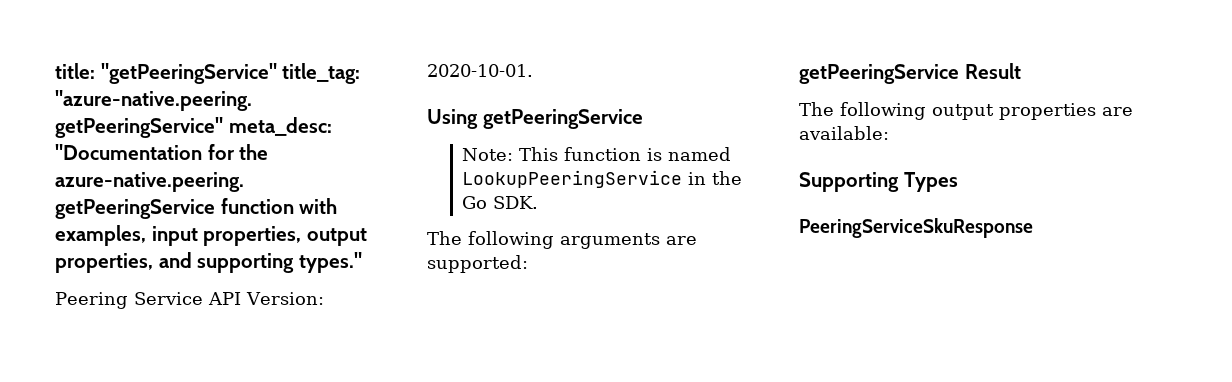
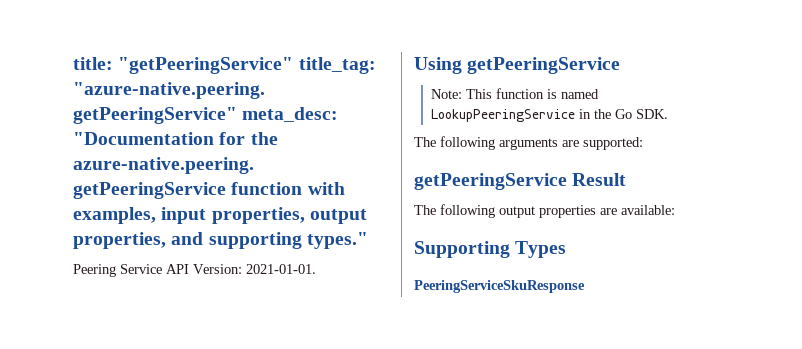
[427,64,533,77] 2020-10-01. -> [246,264,316,274] 2021-01-01.

